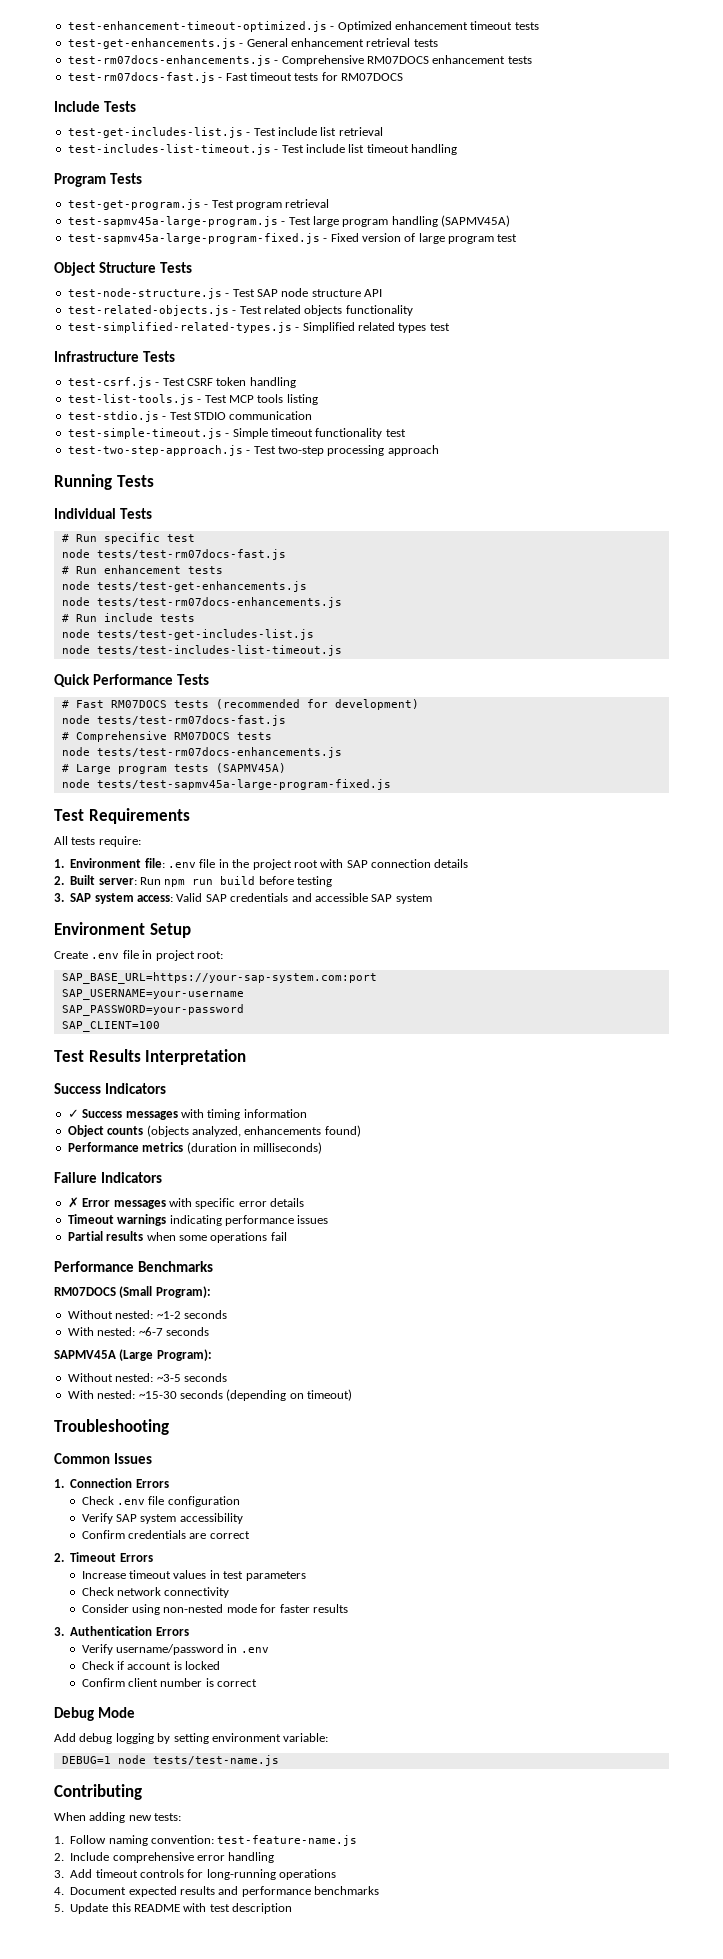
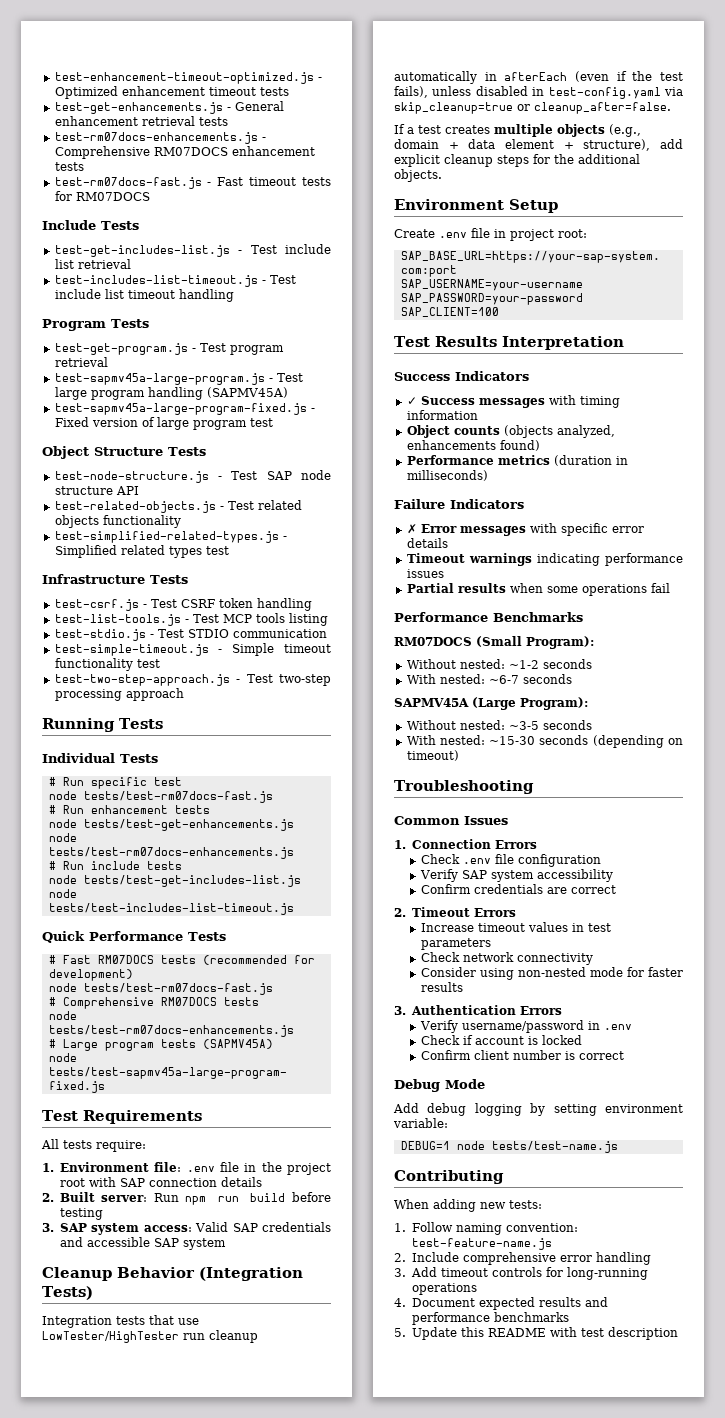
(432, 899) none -> [42,1267,303,1281] [42,1286,93,1300] [42,1315,199,1328] [42,1330,258,1343] [394,71,683,84] [394,86,683,99] [394,102,671,114] [394,124,641,137] [394,139,683,151] [394,154,640,167] [394,169,442,182] // Cleanup Behavior (Integration Tests) // Integration tests that use LowTester/HighTester run cleanup automatically in afterEach (even if the test fails), unless disabled in test-config.yaml via skip_cleanup=true or cleanup_after=false. // If a test creates multiple objects (e.g., domain + data element + structure), add explicit cleanup steps for the additional objects.

